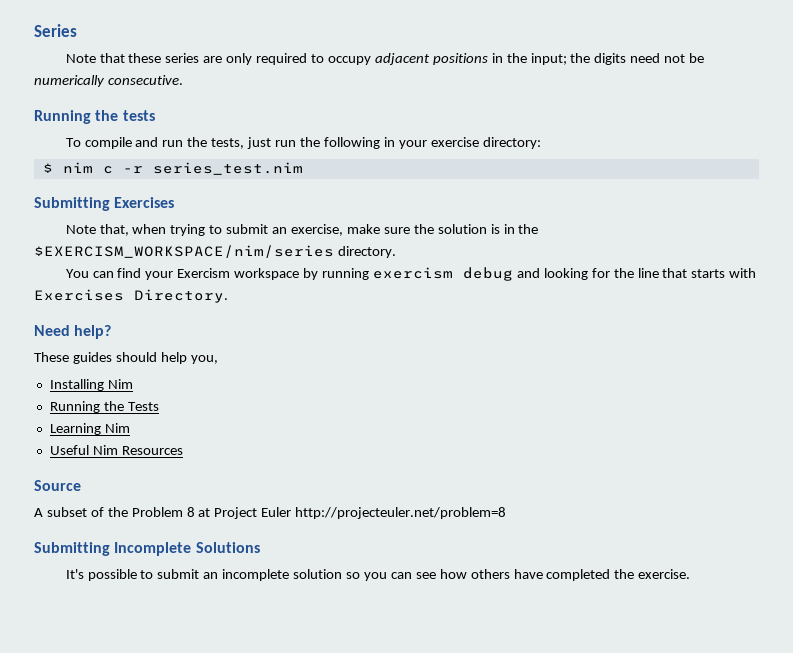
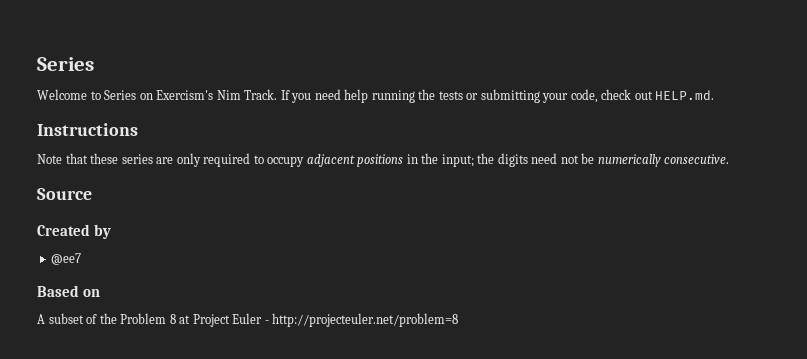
[34,24,77,37] Series -> [37,57,94,71] [37,89,715,103] [37,123,138,136] Series // Welcome to Series on Exercism's Nim Track. If you need help running the tests or submitting your code, check out HELP.md. // Instructions
[34,110,155,124] [65,137,541,149] [42,162,303,175] [34,197,175,211] [65,224,539,236] [34,245,396,258] [65,267,757,281] [34,289,228,303] [34,325,112,339] [34,352,218,364] [49,379,133,391] [49,401,159,413] [49,423,130,435] [49,445,183,455] [34,480,81,491] Running the tests // To compile and run the tests, just run the following in your exercise directory: // $ nim c -r series_test.nim // Submitting Exercises // Note that, when trying to submit an exercise, make sure the solution is in the $EXERCISM_WORKSPACE/nim/series directory. // You can find your Exercism workspace by running exercism debug and looking for the line that starts with Exercises Directory. // Need help? // These guides should help you, // Installing Nim // Running the Tests // Learning Nim // Useful Nim Resources // Source -> [37,188,92,200] [37,224,112,239] [51,253,82,265] [37,285,101,297] Source // Created by // @ee7 // Based on
(292, 512) none -> [264,320,269,324] -
[34,542,260,556] [65,569,691,581] // Submitting Incomplete Solutions // It's possible to submit an incomplete solution so you can see how others have completed the exercise. -> (459, 320) none

